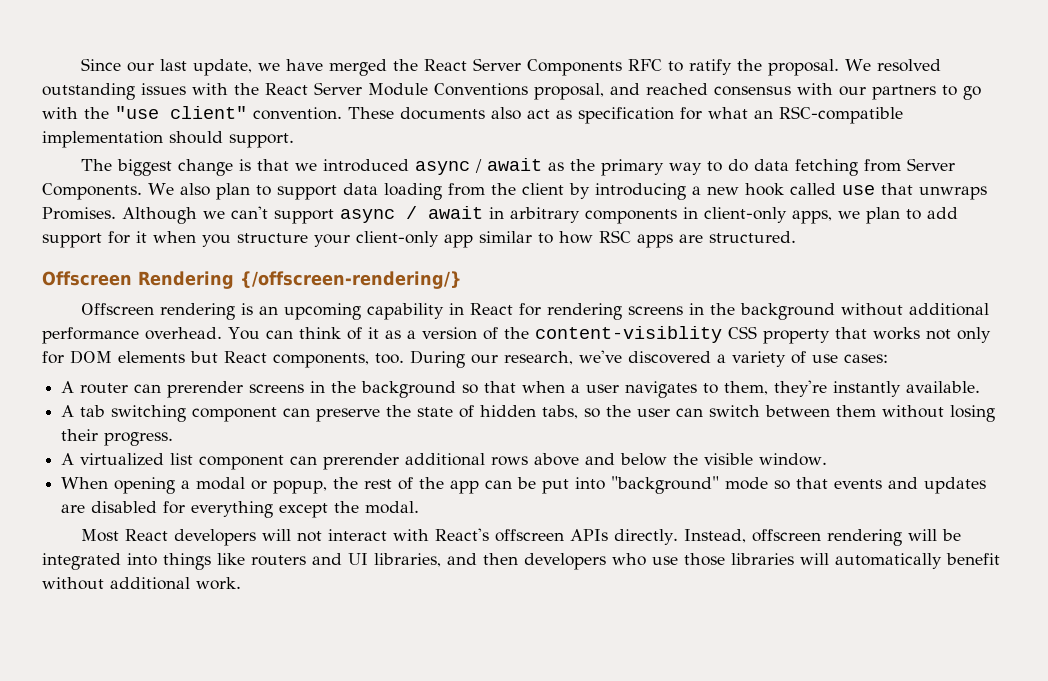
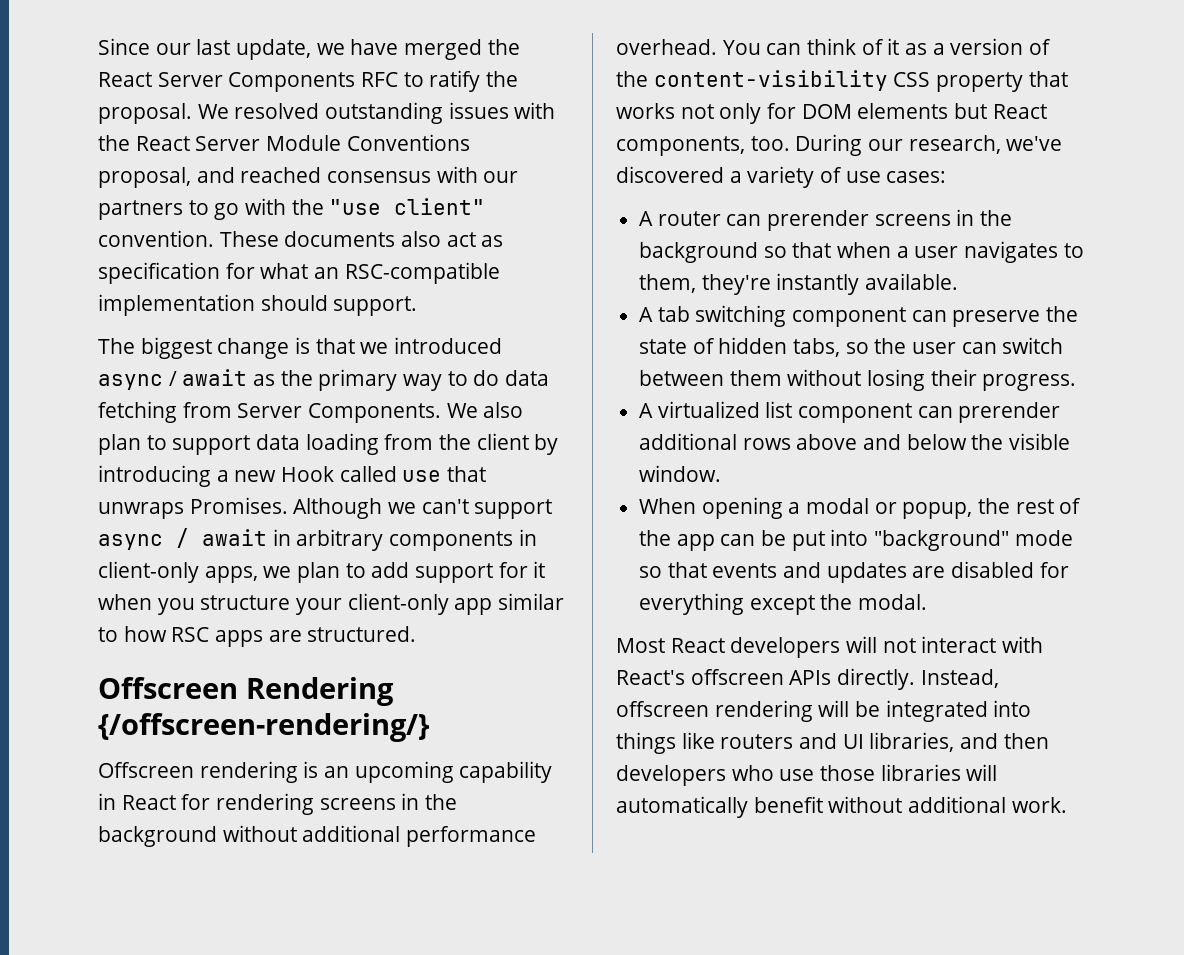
[744,183,784,196] hook -> [281,466,335,482] Hook
[534,326,722,343] content-visiblity -> [653,70,888,91] content-visibility

